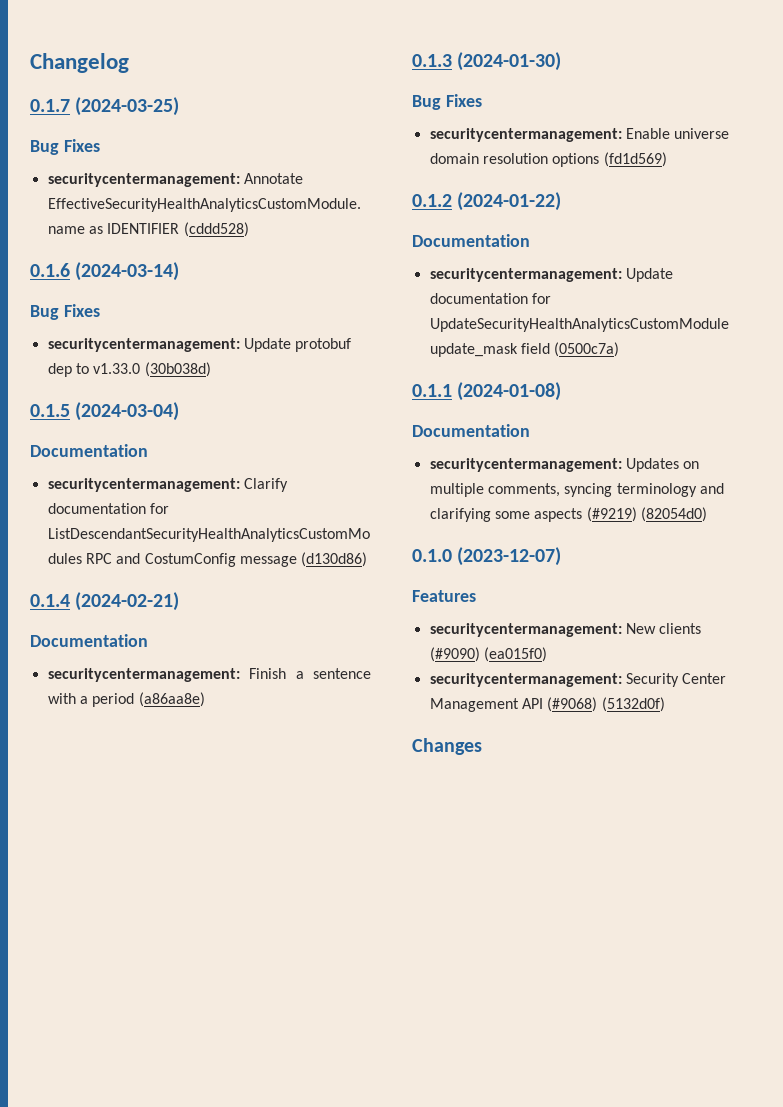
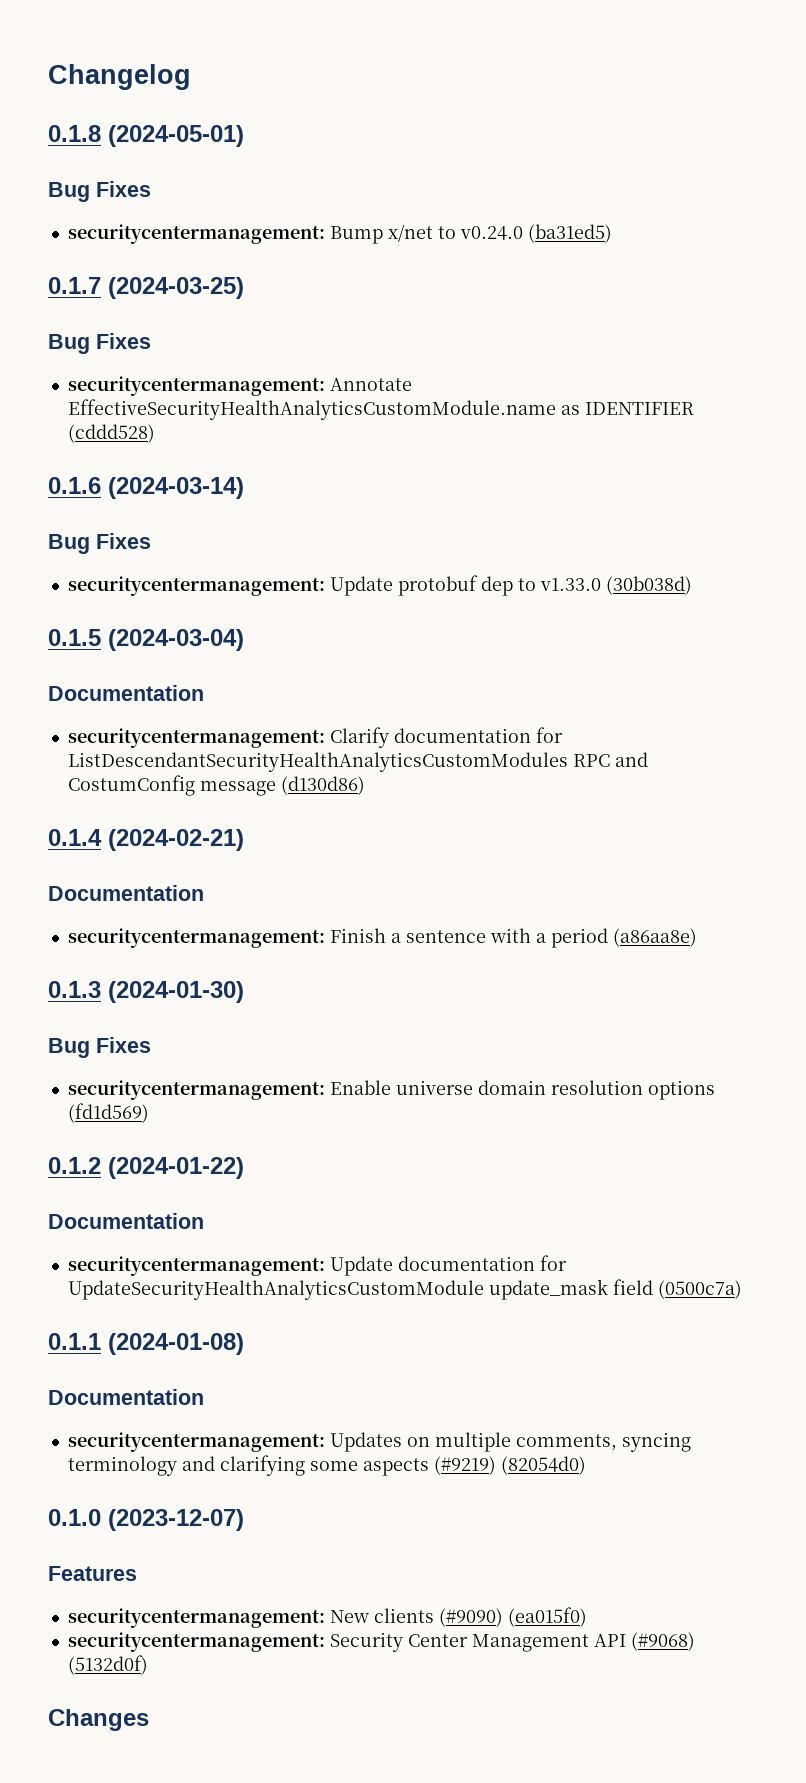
(129, 63) none -> [48,125,244,147] [48,181,151,202] [67,224,612,244] // 0.1.8 (2024-05-01) // Bug Fixes // securitycentermanagement: Bump x/net to v0.24.0 (ba31ed5)

